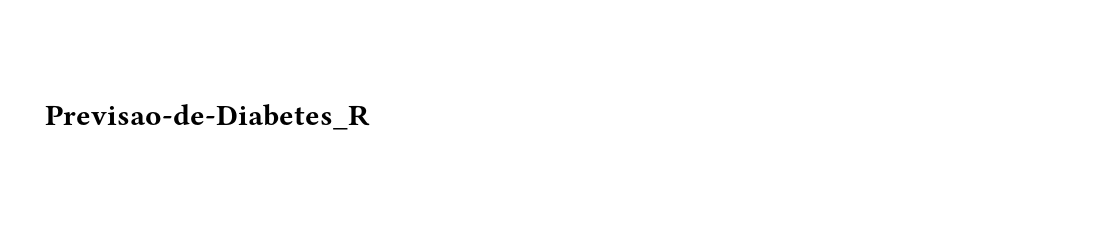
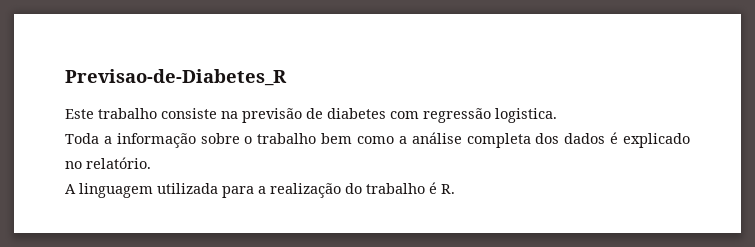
(370, 117) none -> [65,108,557,123] [65,132,690,148] [65,157,151,169] [65,182,455,198] // Este trabalho consiste na previsão de diabetes com regressão logistica. // Toda a informação sobre o trabalho bem como a análise completa dos dados é explicado no relatório. // A linguagem utilizada para a realização do trabalho é R.

